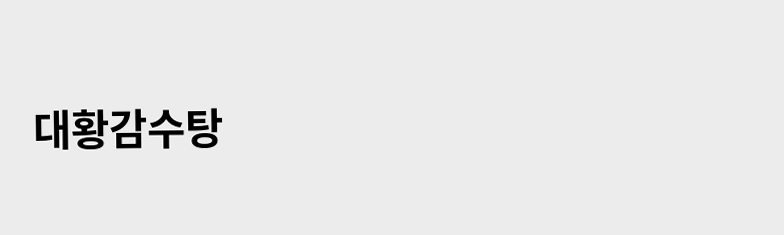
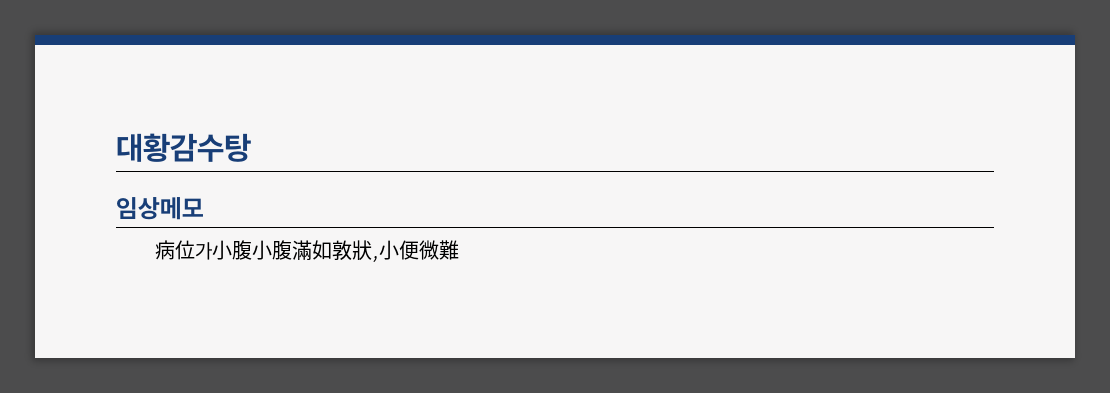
(224, 129) none -> [116,197,204,220] [154,240,459,262] // 임상메모 // 病位가小腹小腹滿如敦狀,小便微難

